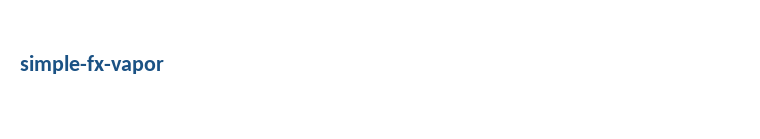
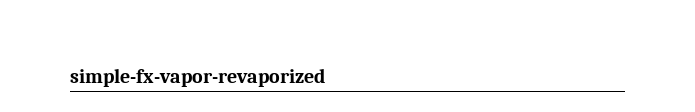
[20,55,164,74] simple-fx-vapor -> [70,68,325,87] simple-fx-vapor-revaporized

